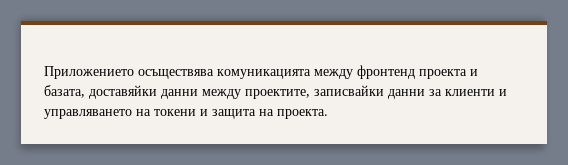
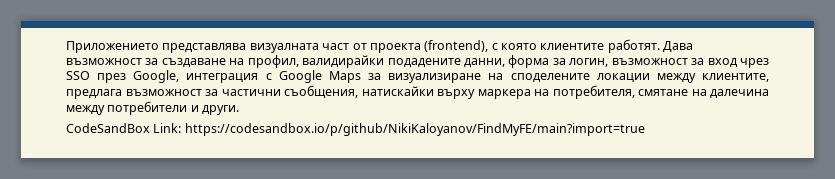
[138,65,478,79] [44,85,507,99] [44,109,328,119] осъществява комуникацията между фронтенд проекта и базата, доставяйки данни между проектите, записвайки данни за клиенти и управляването на токени и защита на проекта. -> [162,39,694,53] [66,55,770,68] [66,70,769,83] [66,85,769,99] [66,101,240,115] [66,123,645,136] представлява визуалната част от проекта (frontend), с която клиентите работят. Дава възможност за създаване на профил, валидирайки подадените данни, форма за логин, възможност за вход чрез SSO през Google, интеграция с Google Maps за визуализиране на споделените локации между клиентите, предлага възможност за частични съобщения, натискайки върху маркера на потребителя, смятане на далечина между потребители и други. // CodeSandBox Link: https://codesandbox.io/p/github/NikiKaloyanov/FindMyFE/main?import=true

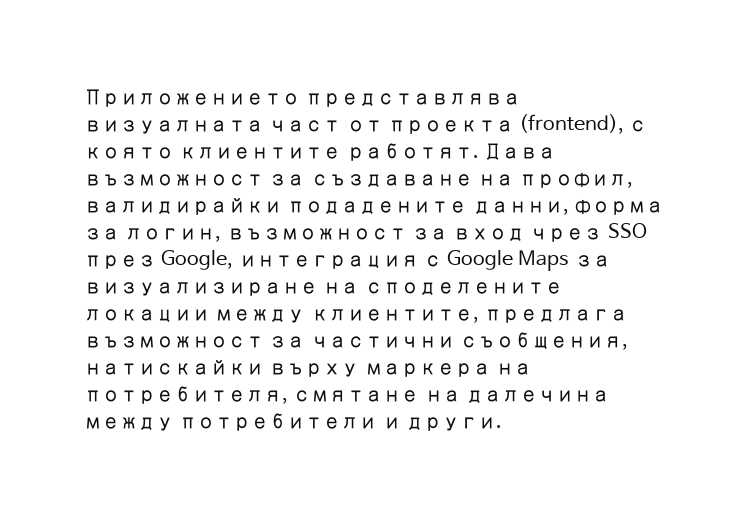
[66,123,645,136] // CodeSandBox Link: https://codesandbox.io/p/github/NikiKaloyanov/FindMyFE/main?import=true -> (502, 424) none

